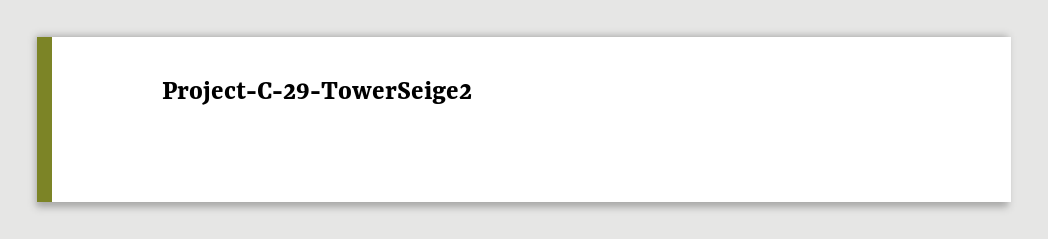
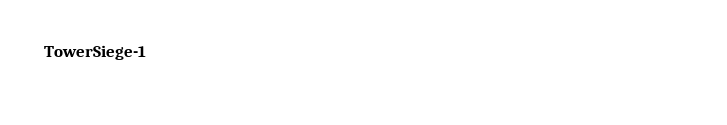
[162,81,472,105] Project-C-29-TowerSeige2 -> [44,45,146,60] TowerSiege-1

